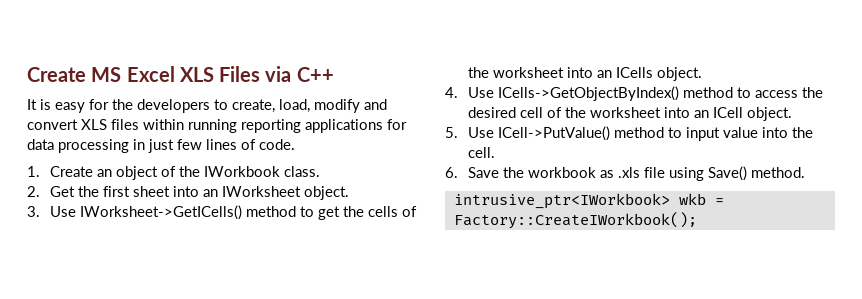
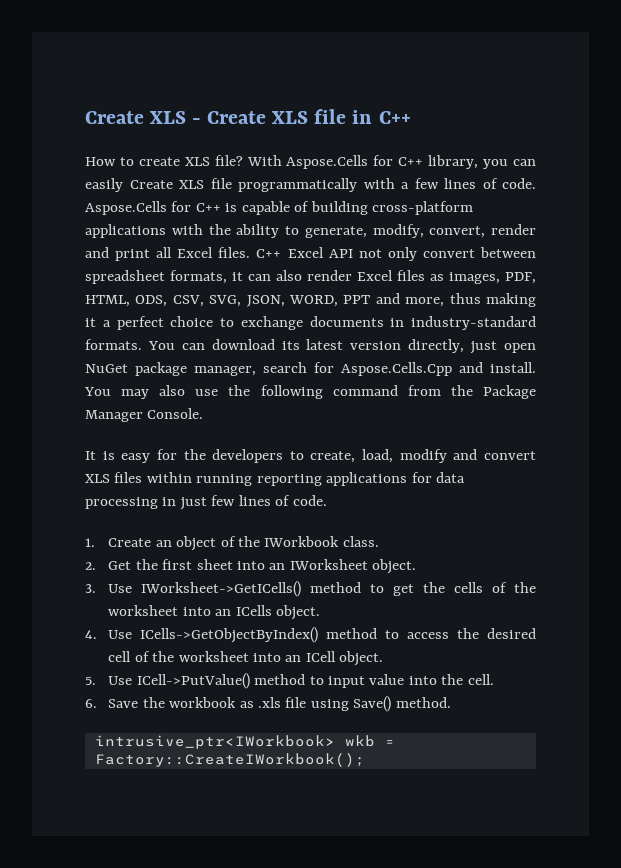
[27,66,334,82] Create MS Excel XLS Files via C++ -> [85,109,411,124] [85,155,537,169] [85,178,536,192] [85,201,474,215] [85,224,536,238] [85,247,536,261] [85,270,536,284] [85,293,536,307] [85,316,536,330] [85,339,537,354] [85,362,536,376] [84,385,536,399] [85,408,204,422] Create XLS - Create XLS file in C++ // How to create XLS file? With Aspose.Cells for C++ library, you can easily Create XLS file programmatically with a few lines of code. Aspose.Cells for C++ is capable of building cross-platform applications with the ability to generate, modify, convert, render and print all Excel files. C++ Excel API not only convert between spreadsheet formats, it can also render Excel files as images, PDF, HTML, ODS, CSV, SVG, JSON, WORD, PPT and more, thus making it a perfect choice to exchange documents in industry-standard formats. You can download its latest version directly, just open NuGet package manager, search for Aspose.Cells.Cpp and install. You may also use the following command from the Package Manager Console.

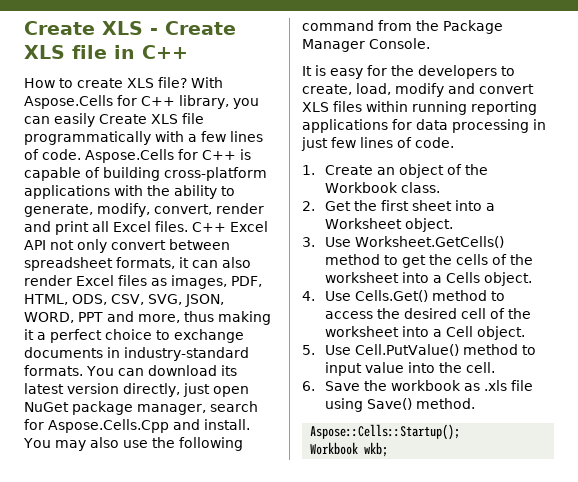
[264,536,340,547] IWorkbook -> [325,182,399,193] Workbook
[269,559,368,570] an IWorksheet -> [486,203,496,211] [325,218,403,229] a Worksheet
[141,581,302,597] IWorksheet->GetICells() -> [355,236,505,248] Worksheet.GetCells()
[215,605,272,616] an ICells -> [433,272,481,283] a Cells
[140,627,319,643] ICells->GetObjectByIndex() -> [355,290,429,302] Cells.Get()
[285,651,336,662] an ICell -> [433,326,474,337] a Cell
[136,673,250,689] ICell->PutValue() -> [355,344,460,356] Cell.PutValue()
[94,735,395,749] [94,753,365,767] intrusive_ptr<IWorkbook> wkb = Factory::CreateIWorkbook(); -> [310,424,461,440] [310,442,389,457] Aspose::Cells::Startup(); // Workbook wkb;

